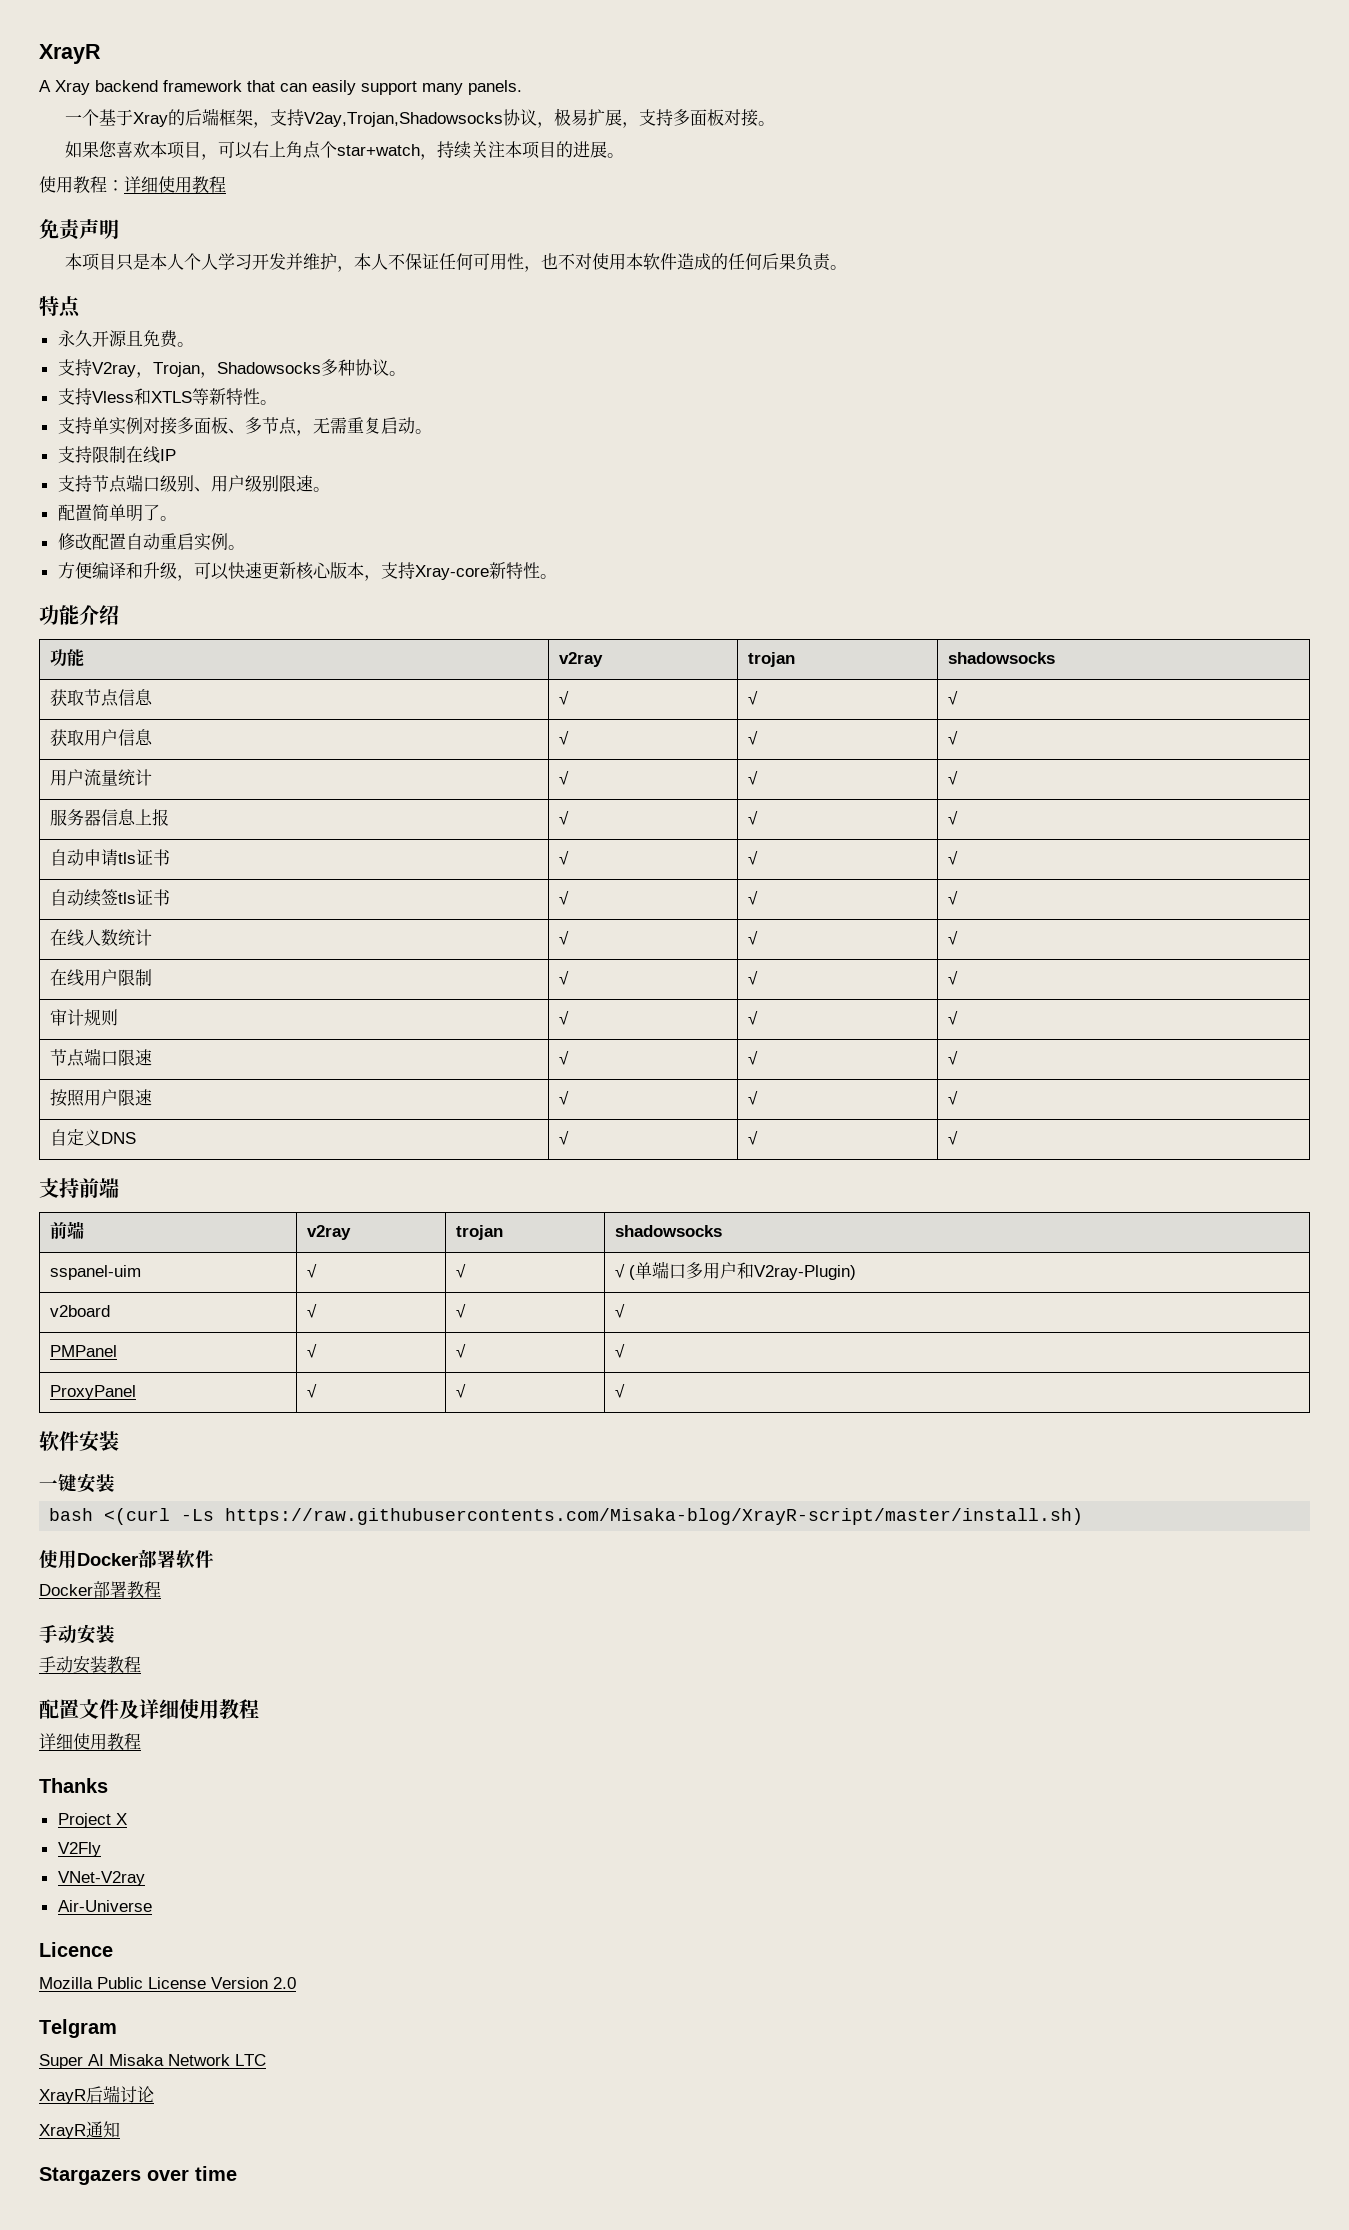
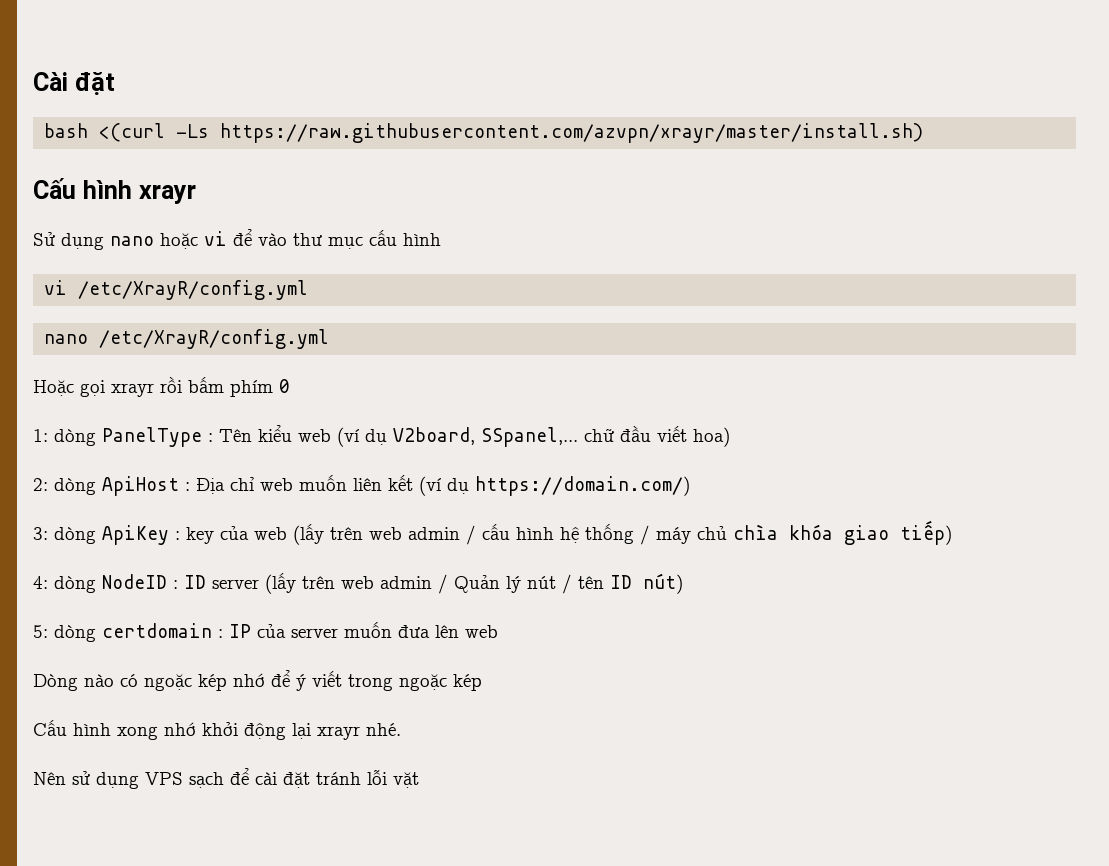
[39,44,101,64] [39,80,522,95] [65,108,776,128] [65,141,625,160] [39,176,226,194] [39,219,119,241] [65,253,848,272] [39,296,81,318] [57,330,194,348] [57,359,406,378] [57,388,277,406] [57,417,432,436] [57,446,176,464] [57,474,330,493] [57,504,177,522] [57,533,245,551] [57,562,557,581] [39,605,119,625] [50,649,85,666] [559,652,604,667] [748,652,796,667] [948,652,1056,664] [50,689,154,707] [559,691,570,705] [748,691,759,705] [948,691,959,705] [50,729,154,746] [559,731,570,745] [748,731,759,745] [948,731,959,745] [50,769,153,786] [559,771,570,785] [748,771,759,785] [948,771,959,785] [50,809,170,826] [559,811,570,825] [748,811,759,825] [948,811,959,825] [50,849,171,866] [559,851,570,865] [748,851,759,865] [948,851,959,865] [50,889,171,907] [559,891,570,905] [748,891,759,905] [948,891,959,905] [50,929,153,947] [559,931,570,945] [748,931,759,945] [948,931,959,945] [50,969,153,987] [559,971,570,985] [748,971,759,985] [948,971,959,985] [50,1009,119,1026] [559,1011,570,1025] [748,1011,759,1025] [948,1011,959,1025] [50,1048,153,1067] [559,1051,570,1065] [748,1051,759,1065] [948,1051,959,1065] [50,1089,153,1107] [559,1091,570,1105] [748,1091,759,1105] [948,1091,959,1105] [50,1129,137,1146] [559,1131,570,1145] [748,1131,759,1145] [948,1131,959,1145] [39,1178,119,1198] [50,1221,85,1239] [307,1225,352,1240] [456,1225,504,1240] [615,1225,723,1237] [50,1265,142,1280] [307,1264,318,1278] [456,1264,467,1278] [615,1261,857,1280] [50,1305,111,1317] [307,1304,318,1318] [456,1304,467,1318] [615,1304,626,1318] [50,1345,118,1357] [307,1344,318,1358] [456,1344,467,1358] [615,1344,626,1358] [50,1385,137,1400] [307,1384,318,1398] [456,1384,467,1398] [615,1384,626,1398] [39,1431,119,1452] [39,1473,115,1493] [49,1508,1084,1525] [39,1549,214,1569] [39,1581,161,1599] [39,1624,115,1644] [39,1656,141,1674] [39,1699,259,1719] [39,1733,141,1751] [39,1778,108,1793] [57,1813,127,1828] [57,1842,101,1857] [57,1871,145,1886] [57,1900,152,1912] [39,1942,113,1957] [39,1977,296,1989] [39,2019,117,2038] [39,2054,266,2069] [39,2085,154,2104] [39,2121,120,2139] [39,2166,237,2185] XrayR // A Xray backend framework that can easily support many panels. // 一个基于Xray的后端框架，支持V2ay,Trojan,Shadowsocks协议，极易扩展，支持多面板对接。 // 如果您喜欢本项目，可以右上角点个star+watch，持续关注本项目的进展。 // 使用教程：详细使用教程 // 免责声明 // 本项目只是本人个人学习开发并维护，本人不保证任何可用性，也不对使用本软件造成的任何后果负责。 // 特点 // 永久开源且免费。 // 支持V2ray，Trojan，Shadowsocks多种协议。 // 支持Vless和XTLS等新特性。 // 支持单实例对接多面板、多节点，无需重复启动。 // 支持限制在线IP // 支持节点端口级别、用户级别限速。 // 配置简单明了。 // 修改配置自动重启实例。 // 方便编译和升级，可以快速更新核心版本，支持Xray-core新特性。 // 功能介绍 // 功能 | v2ray | trojan | shadowsocks // 获取节点信息 | √ | √ | √ // 获取用户信息 | √ | √ | √ // 用户流量统计 | √ | √ | √ // 服务器信息上报 | √ | √ | √ // 自动申请tls证书 | √ | √ | √ // 自动续签tls证书 | √ | √ | √ // 在线人数统计 | √ | √ | √ // 在线用户限制 | √ | √ | √ // 审计规则 | √ | √ | √ // 节点端口限速 | √ | √ | √ // 按照用户限速 | √ | √ | √ // 自定义DNS | √ | √ | √ // 支持前端 // 前端 | v2ray | trojan | shadowsocks // sspanel-uim | √ | √ | √ (单端口多用户和V2ray-Plugin) // v2board | √ | √ | √ // PMPanel | √ | √ | √ // ProxyPanel | √ | √ | √ // 软件安装 // 一键安装 // bash <(curl -Ls https://raw.githubusercontents.com/Misaka-blog/XrayR-script/master/install.sh) // 使用Docker部署软件 // Docker部署教程 // 手动安装 // 手动安装教程 // 配置文件及详细使用教程 // 详细使用教程 // Thanks // Project X // V2Fly // VNet-V2ray // Air-Universe // Licence // Mozilla Public License Version 2.0 // Telgram // Super AI Misaka Network LTC // XrayR后端讨论 // XrayR通知 // Stargazers over time -> [33,72,115,95] [44,123,924,143] [33,178,196,204] [33,229,441,250] [44,280,309,300] [44,329,330,349] [33,376,290,397] [33,425,730,447] [33,474,690,496] [33,520,952,545] [33,572,683,594] [33,621,498,642] [33,670,482,691] [33,719,401,740] [33,768,419,789] Cài đặt // bash <(curl -Ls https://raw.githubusercontent.com/azvpn/xrayr/master/install.sh) // Cấu hình xrayr // Sử dụng nano hoặc vi để vào thư mục cấu hình // vi /etc/XrayR/config.yml // nano /etc/XrayR/config.yml // Hoặc gọi xrayr rồi bấm phím 0 // 1: dòng PanelType : Tên kiểu web (ví dụ V2board, SSpanel,... chữ đầu viết hoa) // 2: dòng ApiHost : Địa chỉ web muốn liên kết (ví dụ https://domain.com/) // 3: dòng ApiKey : key của web (lấy trên web admin / cấu hình hệ thống / máy chủ chìa khóa giao tiếp) // 4: dòng NodeID : ID server (lấy trên web admin / Quản lý nút / tên ID nút) // 5: dòng certdomain : IP của server muốn đưa lên web // Dòng nào có ngoặc kép nhớ để ý viết trong ngoặc kép // Cấu hình xong nhớ khởi động lại xrayr nhé. // Nên sử dụng VPS sạch để cài đặt tránh lỗi vặt

